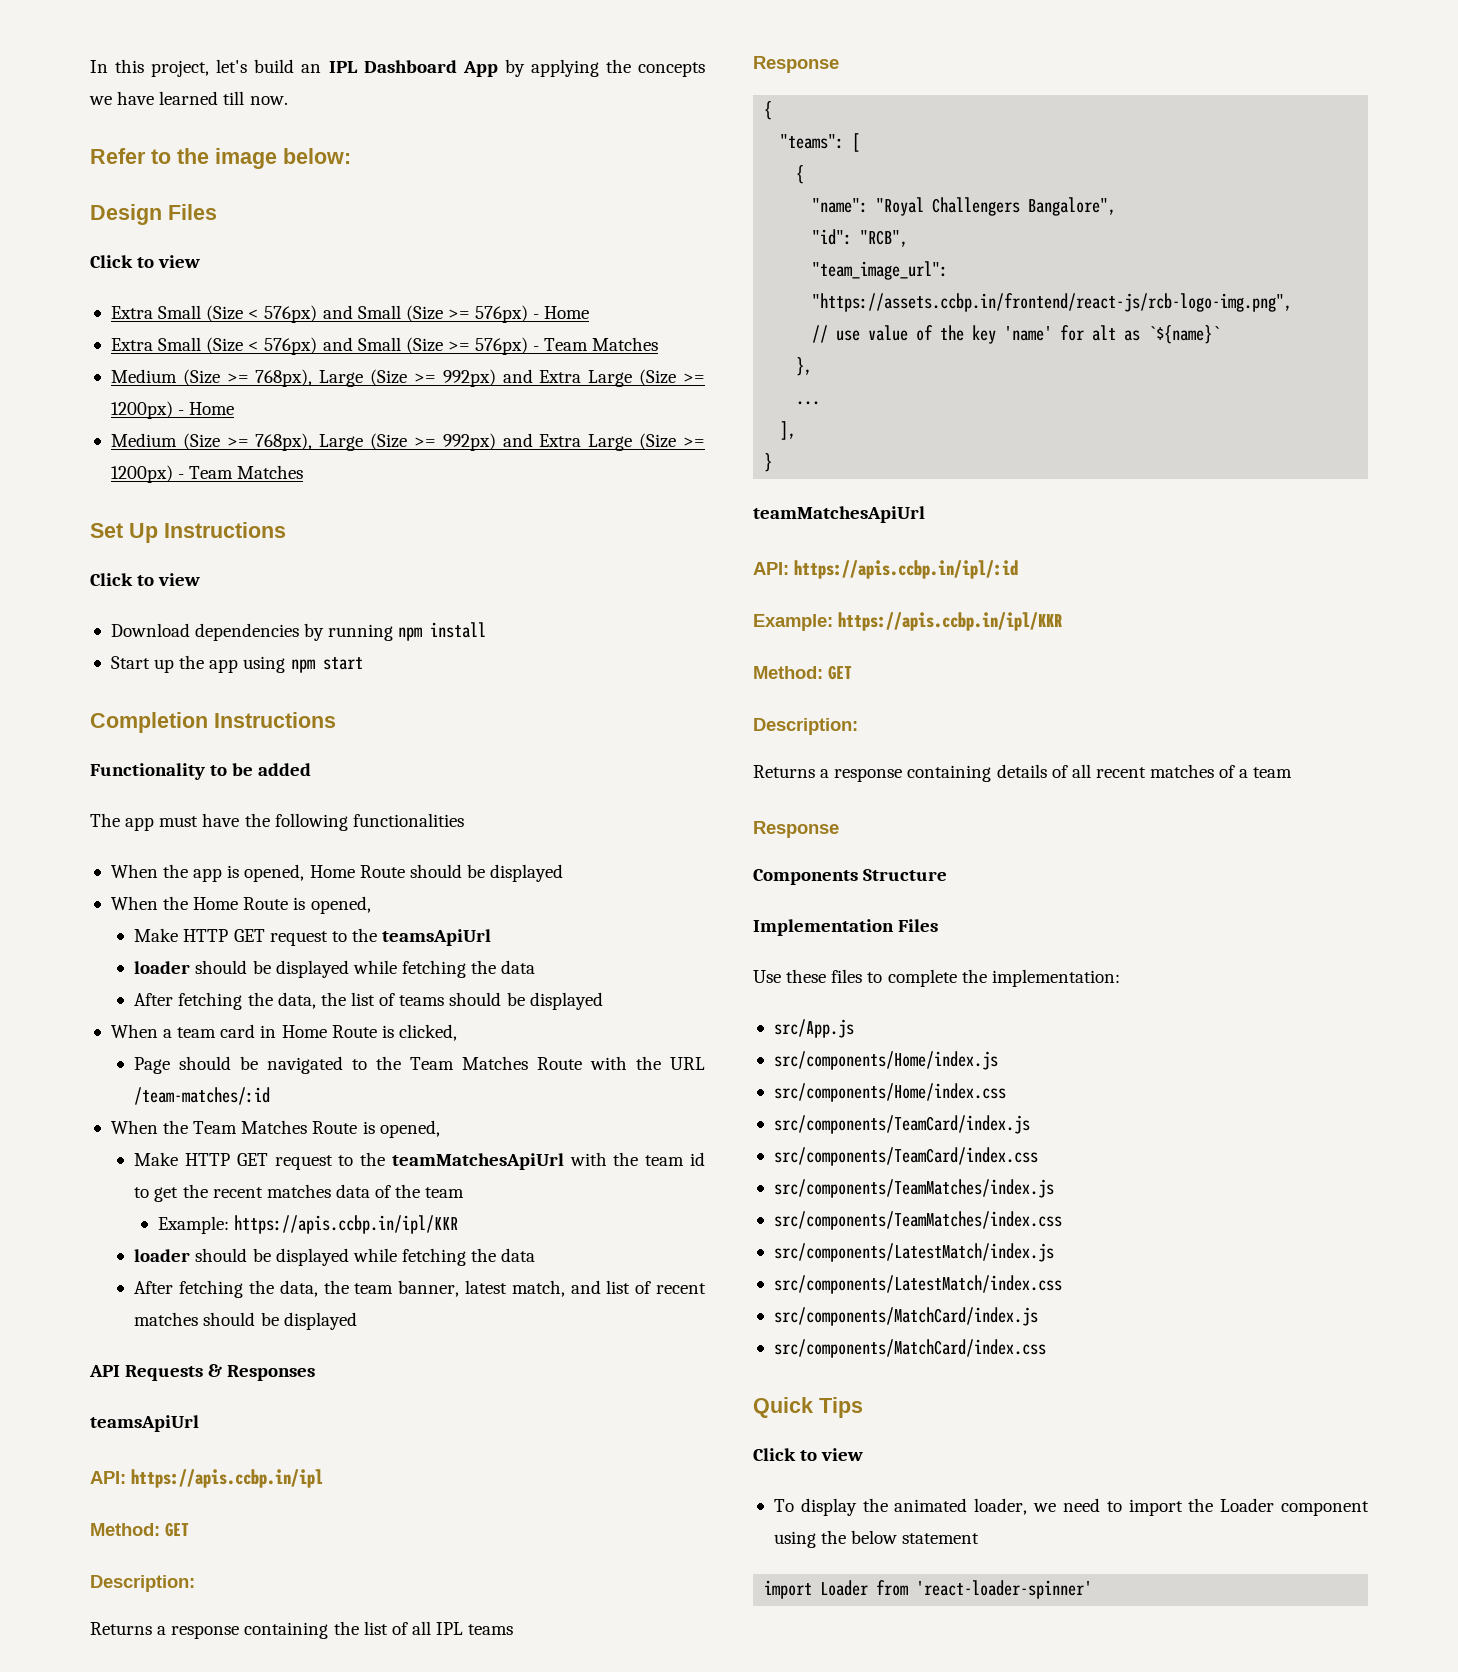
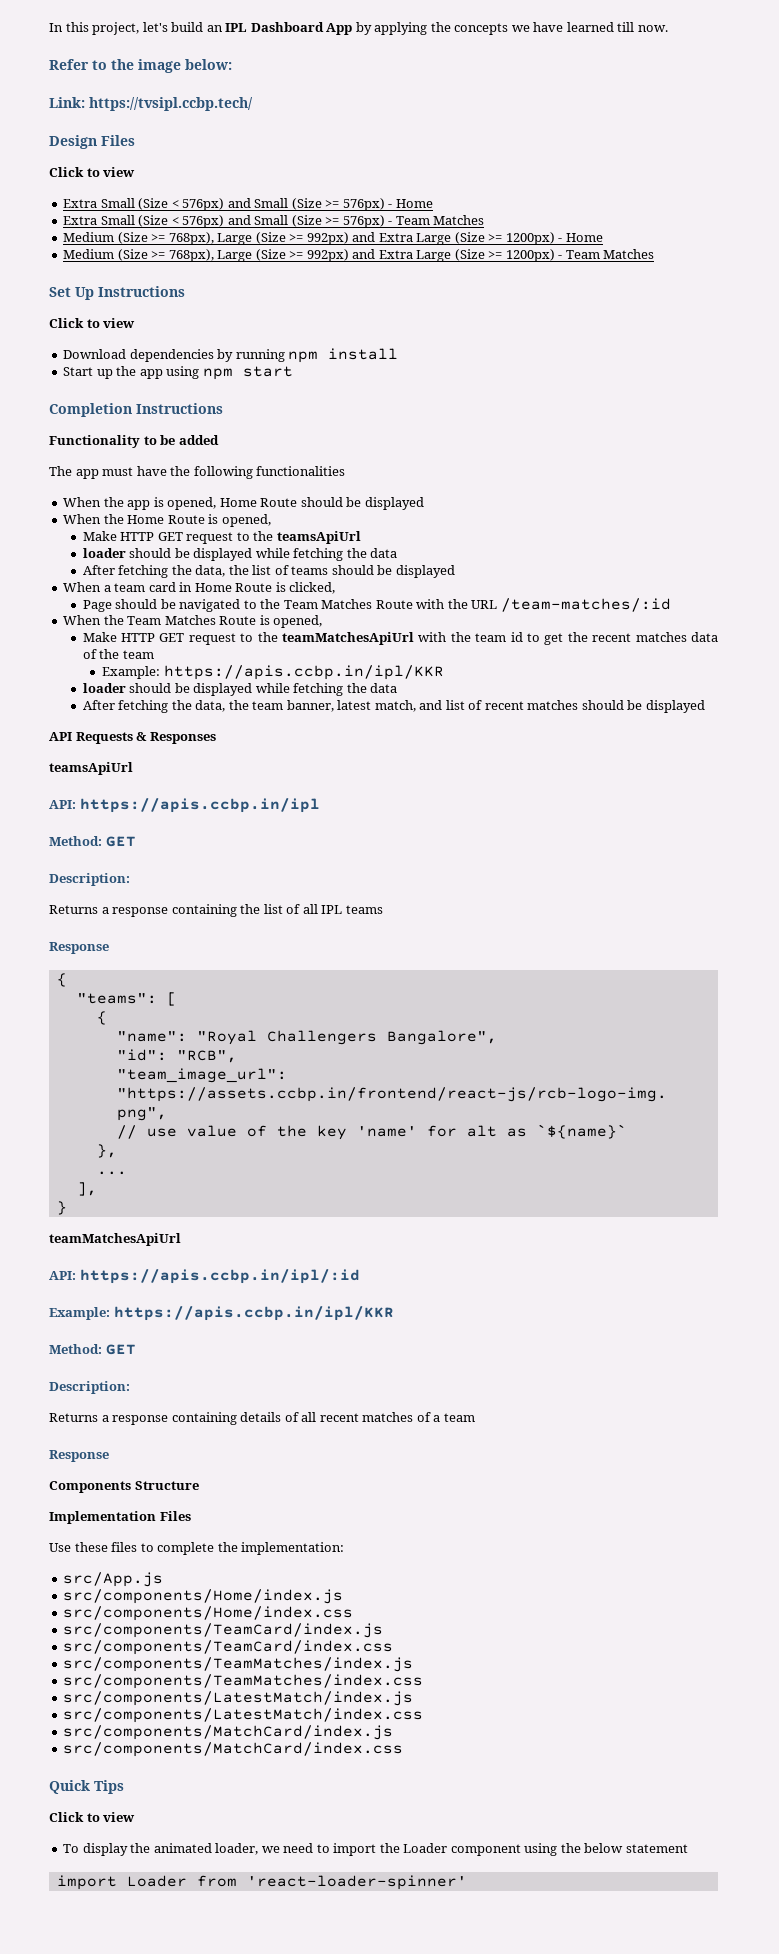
(351, 156) none -> [49,97,253,111] // Link: https://tvsipl.ccbp.tech/

